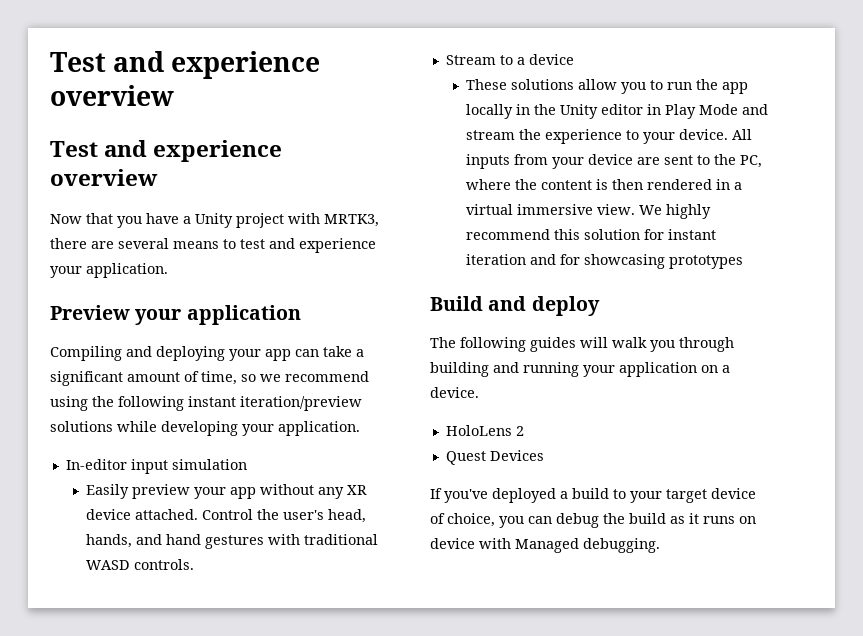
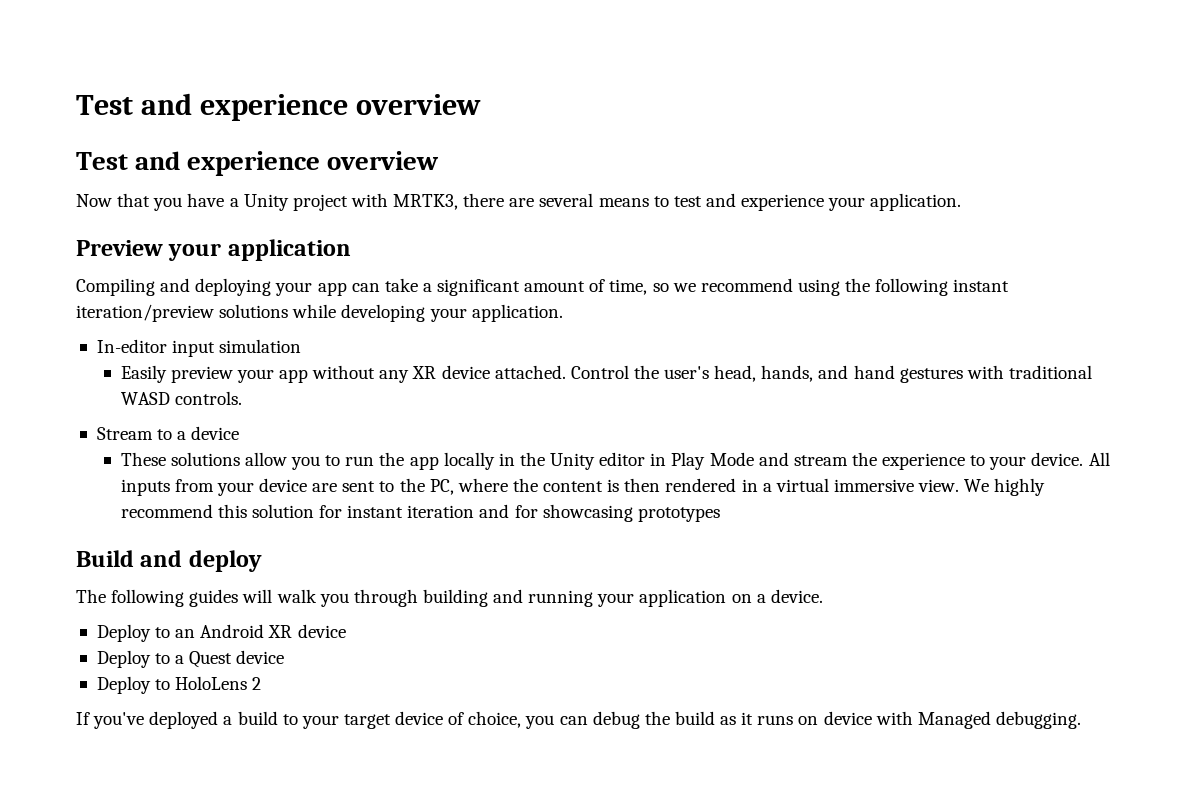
(479, 392) none -> [96,624,346,642] [96,650,285,668] [96,676,171,694] Deploy to an Android XR device // Deploy to a Quest device // Deploy to
[445,450,544,465] // Quest Devices -> (262, 683) none

